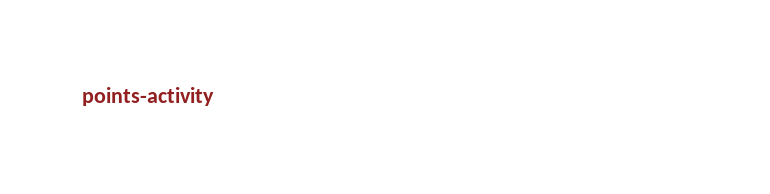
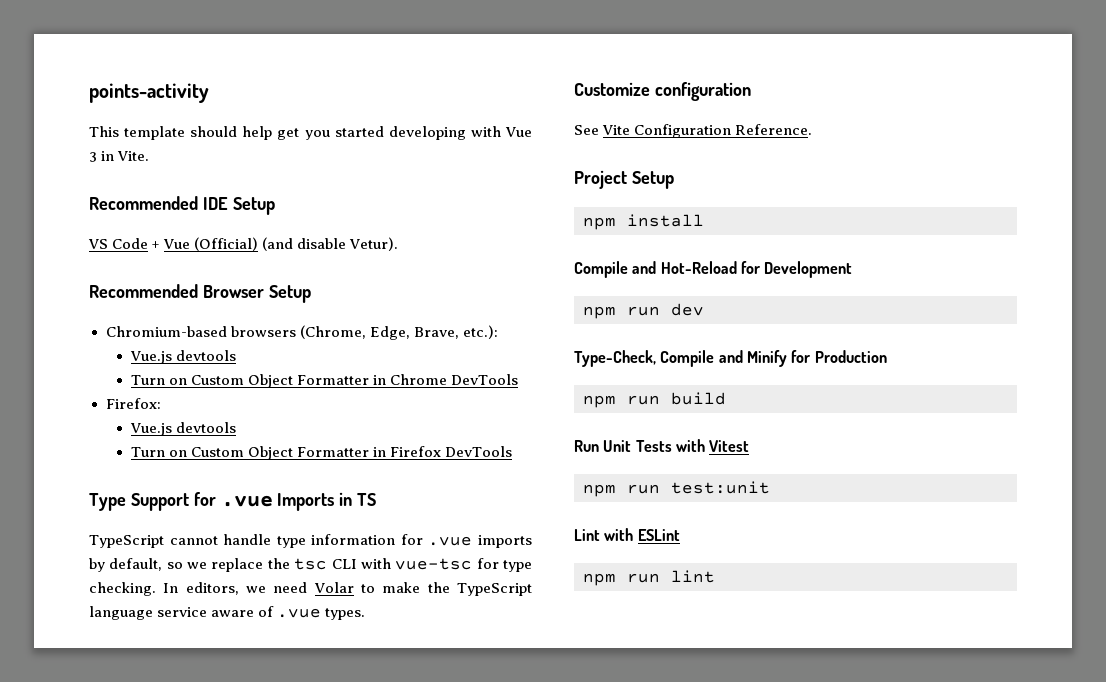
(214, 96) none -> [89,126,532,140] [89,151,150,162] [89,196,275,215] [88,237,399,251] [89,284,311,303] [105,325,498,340] [129,350,236,364] [130,374,518,388] [105,398,161,409] [129,422,236,436] [130,446,512,460] [89,492,377,511] [89,534,532,548] [89,558,532,572] [89,582,532,596] [89,606,366,620] [574,82,751,101] [574,124,813,138] [574,170,674,189] [583,214,704,230] [574,261,853,278] [583,303,704,319] [574,350,887,367] [583,392,726,408] [574,439,750,452] [583,481,770,497] [574,528,680,541] [583,570,715,586] // This template should help get you started developing with Vue 3 in Vite. // Recommended IDE Setup // VS Code + Vue (Official) (and disable Vetur). // Recommended Browser Setup // Chromium-based browsers (Chrome, Edge, Brave, etc.): // Vue.js devtools // Turn on Custom Object Formatter in Chrome DevTools // Firefox: // Vue.js devtools // Turn on Custom Object Formatter in Firefox DevTools // Type Support for .vue Imports in TS // TypeScript cannot handle type information for .vue imports by default, so we replace the tsc CLI with vue-tsc for type checking. In editors, we need Volar to make the TypeScript language service aware of .vue types. // Customize configuration // See Vite Configuration Reference. // Project Setup // npm install // Compile and Hot-Reload for Development // npm run dev // Type-Check, Compile and Minify for Production // npm run build // Run Unit Tests with Vitest // npm run test:unit // Lint with ESLint // npm run lint

